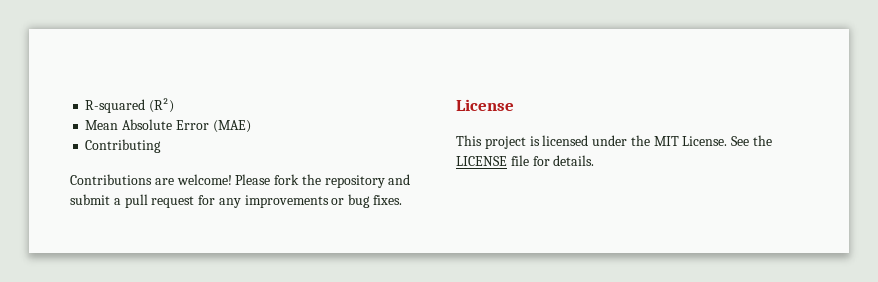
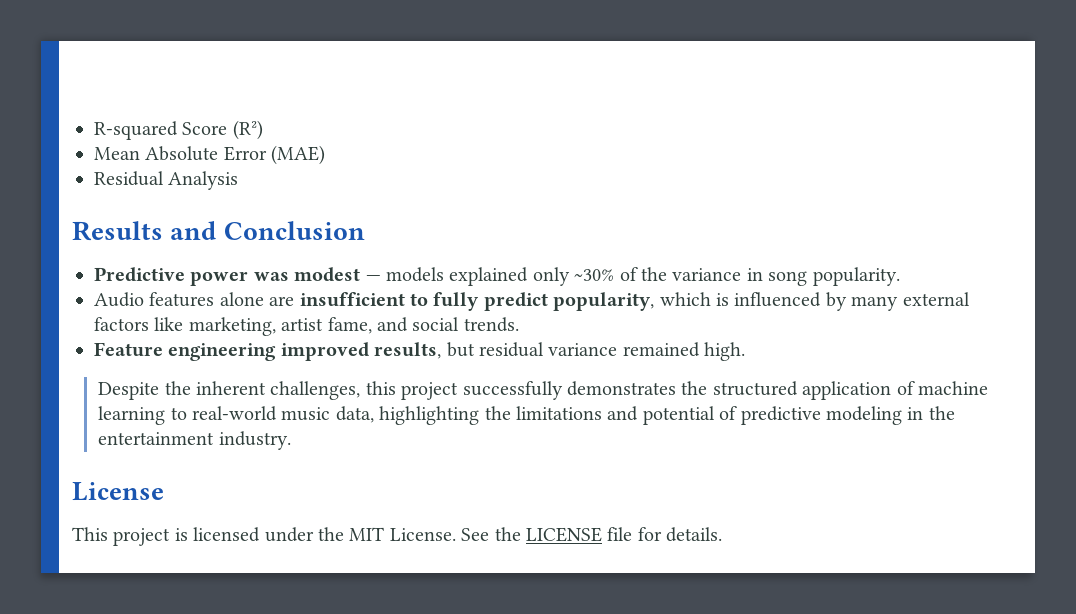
(146, 106) none -> [182,122,228,135] Score
[85,139,162,153] [70,174,411,188] [70,194,403,208] Contributing // Contributions are welcome! Please fork the repository and submit a pull request for any improvements or bug fixes. -> [94,171,239,190] [72,221,365,241] [94,267,900,286] [94,292,970,311] [94,317,519,336] [94,342,746,361] [98,381,988,400] [98,406,955,425] [98,431,291,450] Residual Analysis // Results and Conclusion // Predictive power was modest — models explained only ~30% of the variance in song popularity. // Audio features alone are insufficient to fully predict popularity, which is influenced by many external factors like marketing, artist fame, and social trends. // Feature engineering improved results, but residual variance remained high. // Despite the inherent challenges, this project successfully demonstrates the structured application of machine learning to real-world music data, highlighting the limitations and potential of predictive modeling in the entertainment industry.

